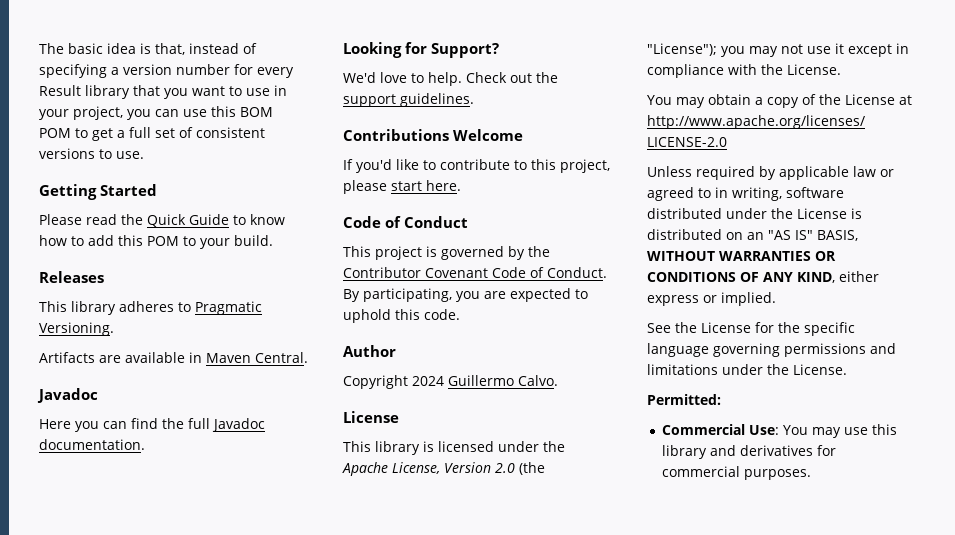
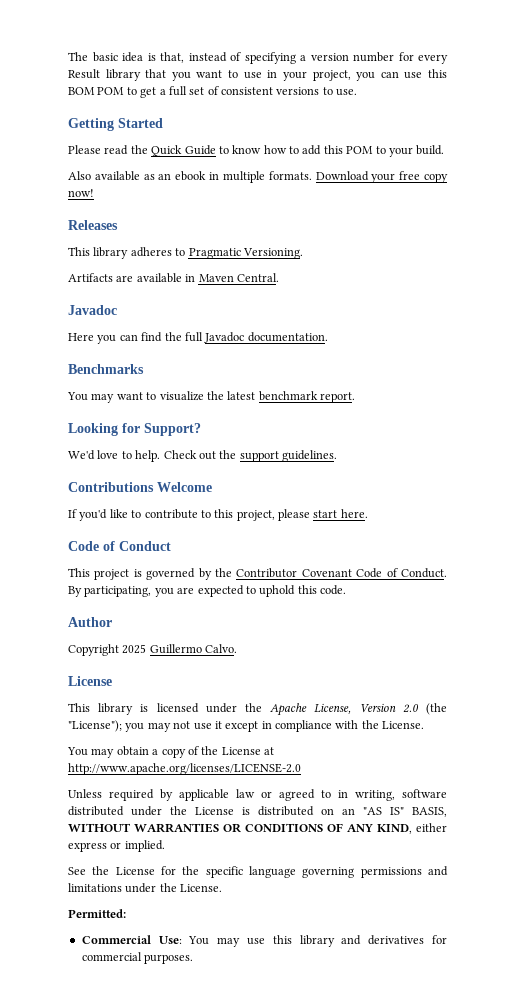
(273, 240) none -> [68,171,448,183] [68,189,94,197] // Also available as an ebook in multiple formats. Download your free copy now!
(145, 444) none -> [68,364,144,374] [67,391,355,403] // Benchmarks // You may want to visualize the latest benchmark report.
[412,376,444,386] 2024 -> [122,644,147,654] 2025

